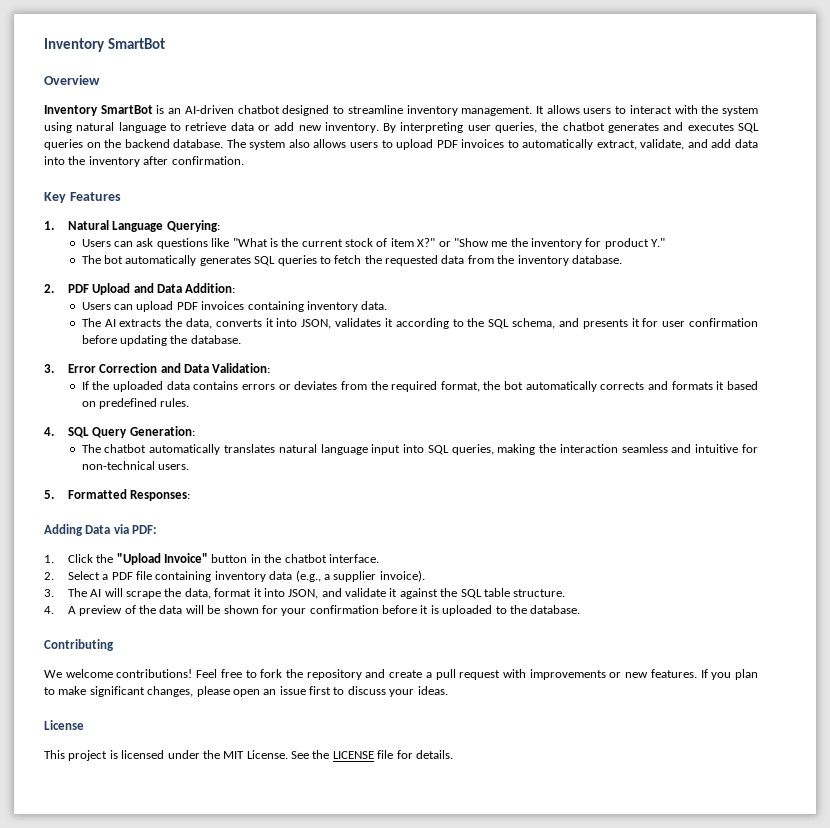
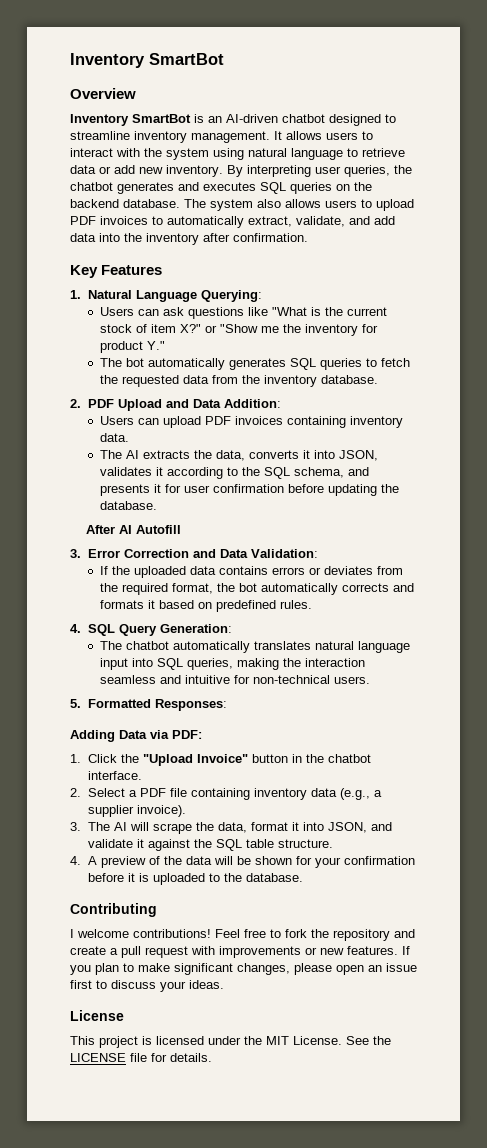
(241, 339) none -> [85,525,181,534] // After AI Autofill
[44,670,62,678] We -> [70,929,74,938] I

